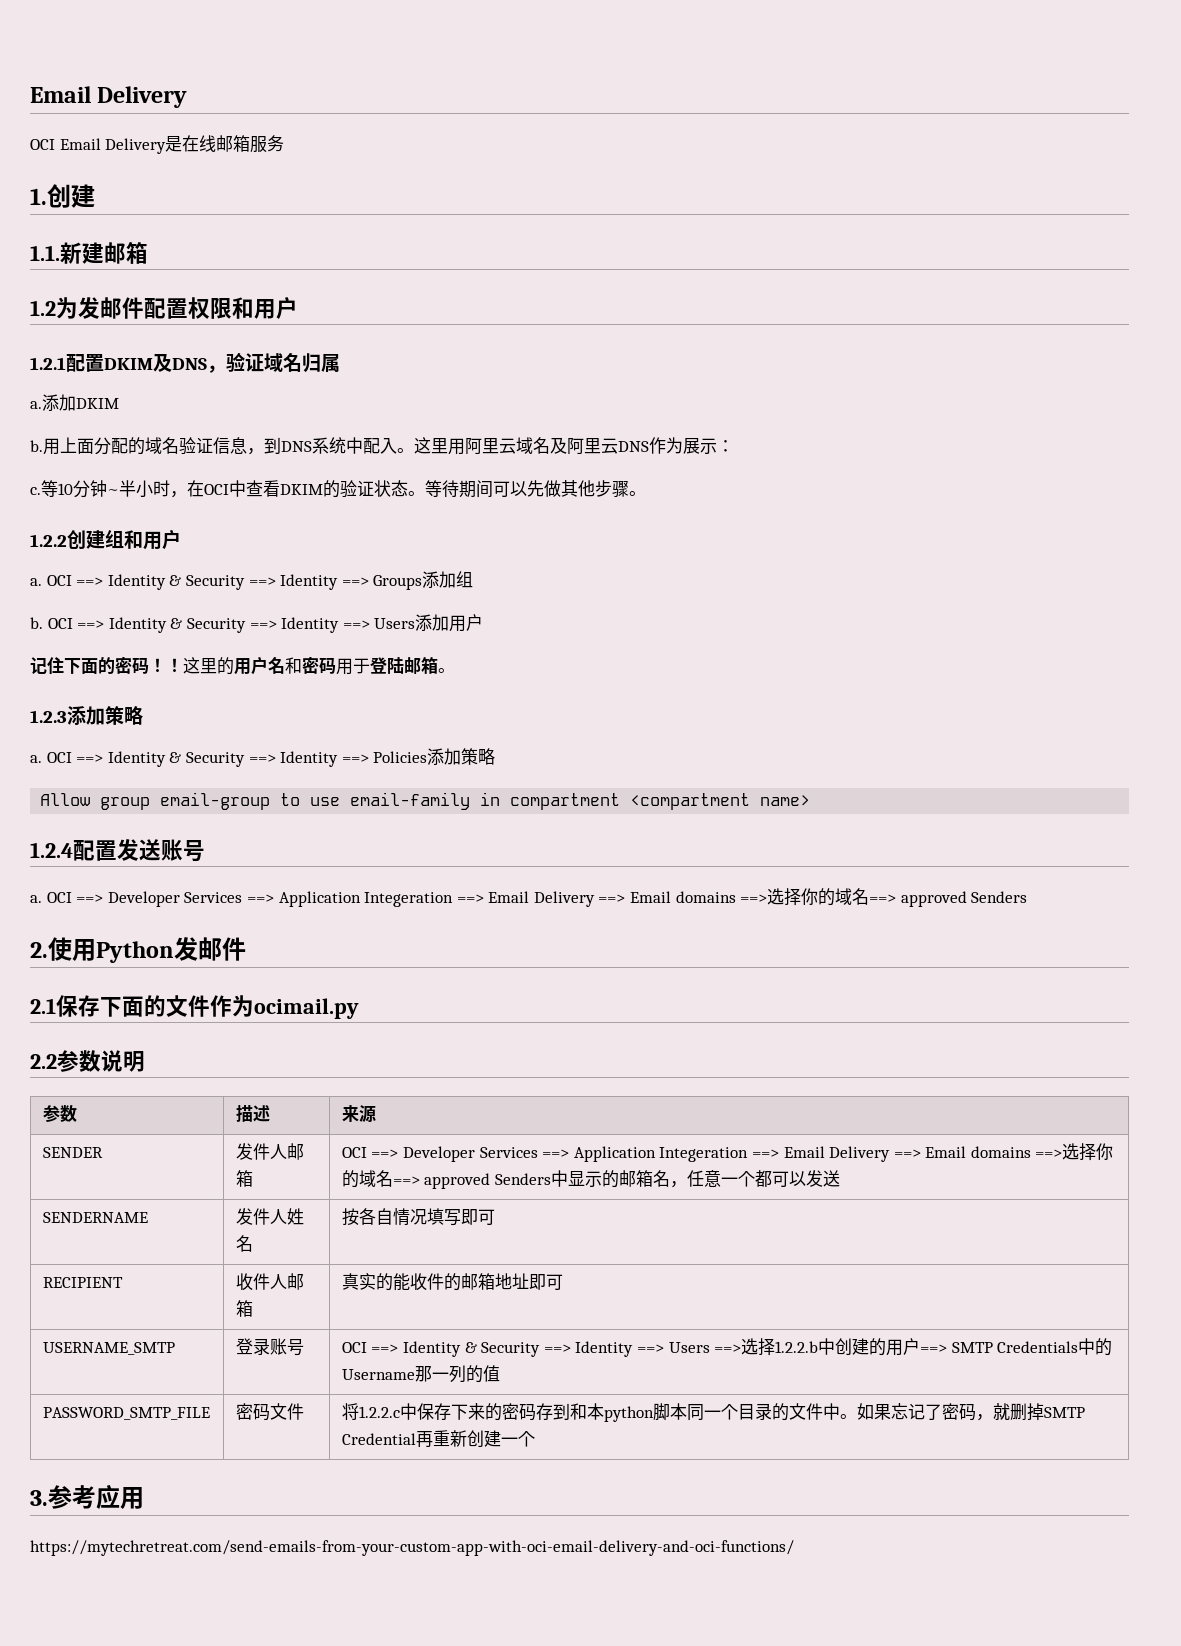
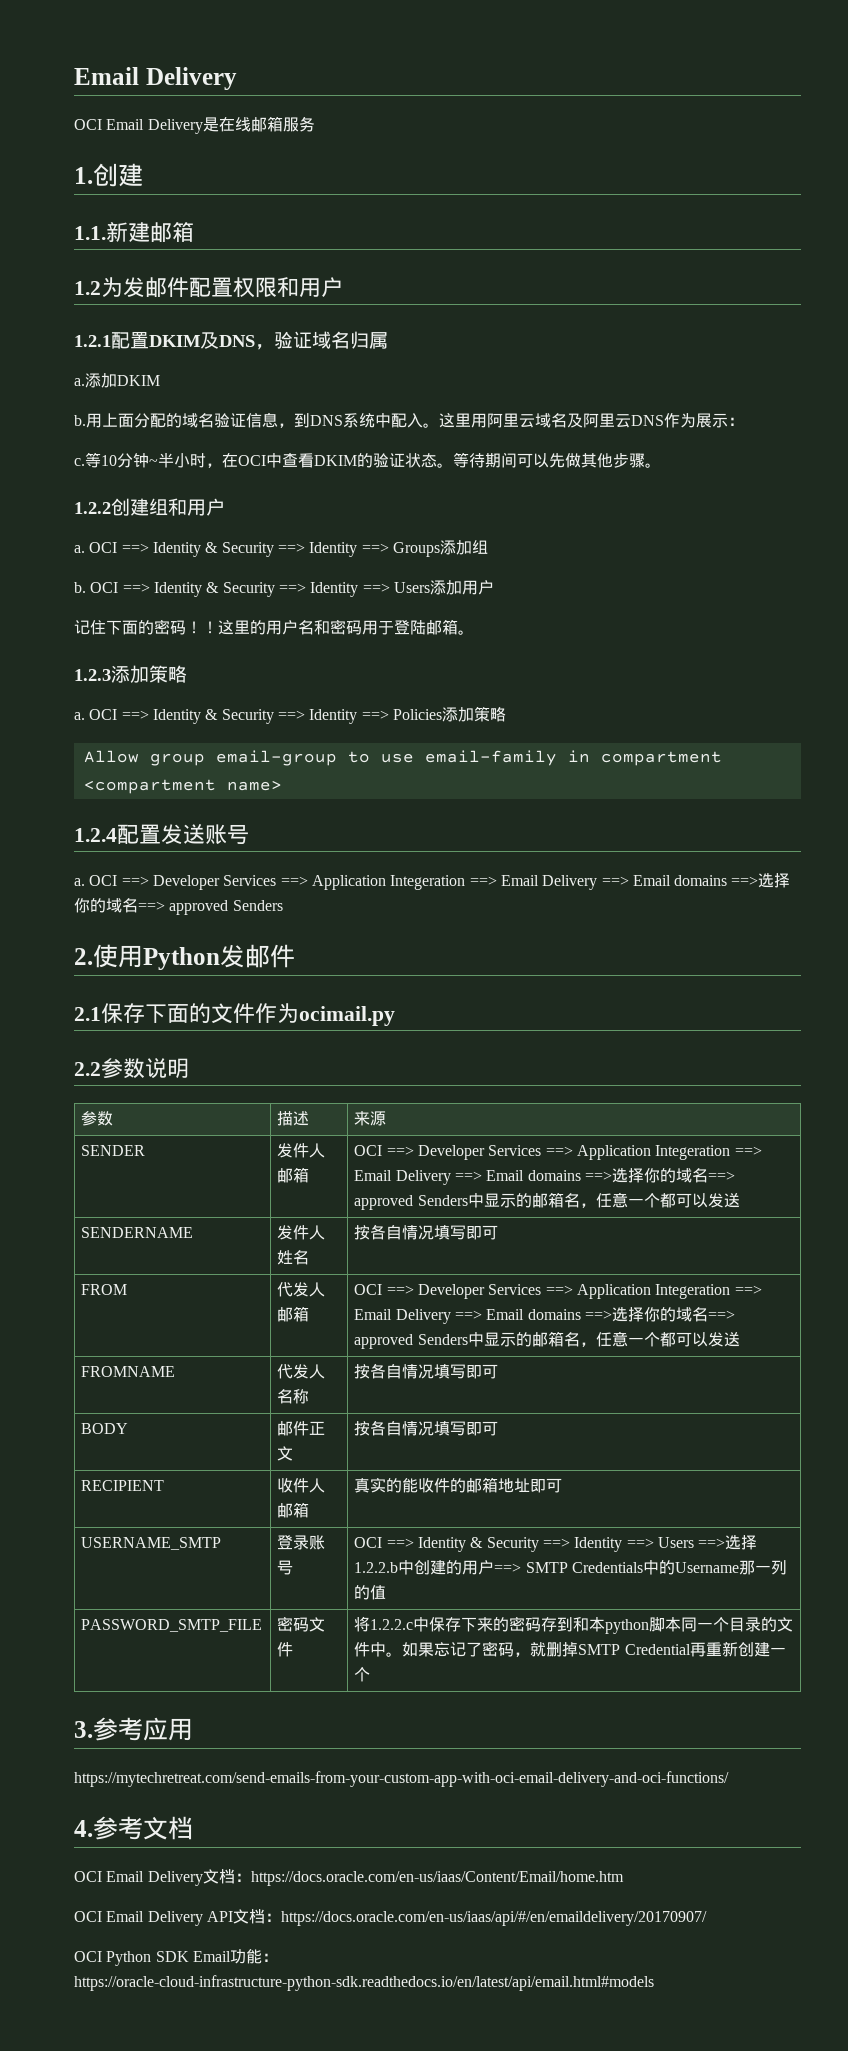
(495, 1217) none -> [81,1284,128,1295] [277,1282,326,1297] [277,1306,310,1322] [354,1284,762,1299] [354,1307,735,1324] [354,1331,740,1349] [81,1366,176,1377] [277,1364,326,1379] [277,1389,310,1404] [354,1363,499,1379] [81,1423,129,1434] [277,1421,326,1436] [277,1446,294,1461] [354,1420,499,1436] // FROM | 代发人邮箱 | OCI ==> Developer Services ==> Application Integeration ==> Email Delivery ==> Email domains ==>选择你的域名==> approved Senders中显示的邮箱名，任意一个都可以发送 // FROMNAME | 代发人名称 | 按各自情况填写即可 // BODY | 邮件正文 | 按各自情况填写即可
(794, 1548) none -> [74,1816,193,1840] [74,1869,624,1886] [74,1909,707,1926] [74,1949,278,1966] [74,1975,654,1991] // 4.参考文档 // OCI Email Delivery文档：https://docs.oracle.com/en-us/iaas/Content/Email/home.htm // OCI Email Delivery API文档：https://docs.oracle.com/en-us/iaas/api/#/en/emaildelivery/20170907/ // OCI Python SDK Email功能：https://oracle-cloud-infrastructure-python-sdk.readthedocs.io/en/latest/api/email.html#models

